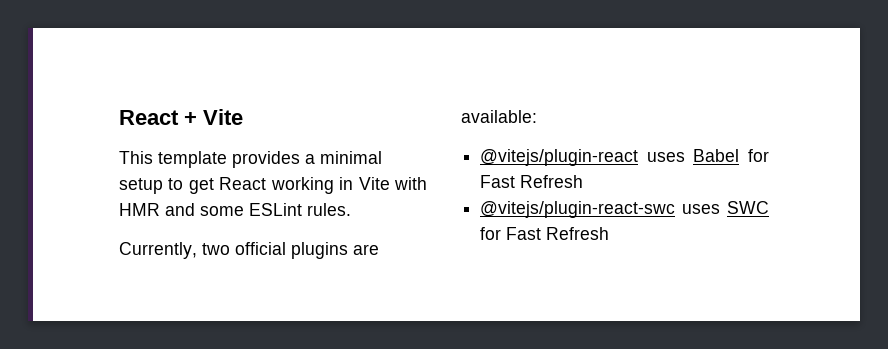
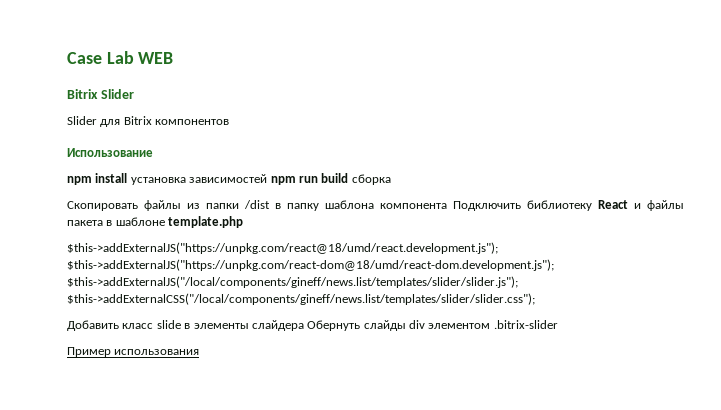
[119,109,243,125] [119,151,382,168] [119,177,427,194] [119,203,351,216] [119,242,379,259] [461,110,537,123] [480,149,769,166] [480,175,584,188] [480,201,769,218] [480,227,610,240] React + Vite // This template provides a minimal setup to get React working in Vite with HMR and some ESLint rules. // Currently, two official plugins are available: // @vitejs/plugin-react uses Babel for Fast Refresh // @vitejs/plugin-react-swc uses SWC for Fast Refresh -> [67,51,174,64] [67,89,134,99] [67,116,230,127] [67,148,153,157] [67,173,391,185] [67,200,684,211] [67,216,244,228] [67,242,498,254] [67,259,554,271] [67,276,518,288] [67,293,535,305] [67,320,558,331] [67,347,200,357] Case Lab WEB // Bitrix Slider // Slider для Bitrix компонентов // Использование // npm install установка зависимостей npm run build сборка // Скопировать файлы из папки /dist в папку шаблона компонента Подключить библиотеку React и файлы пакета в шаблоне template.php // $this->addExternalJS("https://unpkg.com/react@18/umd/react.development.js"); $this->addExternalJS("https://unpkg.com/react-dom@18/umd/react-dom.development.js"); $this->addExternalJS("/local/components/gineff/news.list/templates/slider/slider.js"); $this->addExternalCSS("/local/components/gineff/news.list/templates/slider/slider.css"); // Добавить класс slide в элементы слайдера Обернуть слайды div элементом .bitrix-slider // Пример использования

